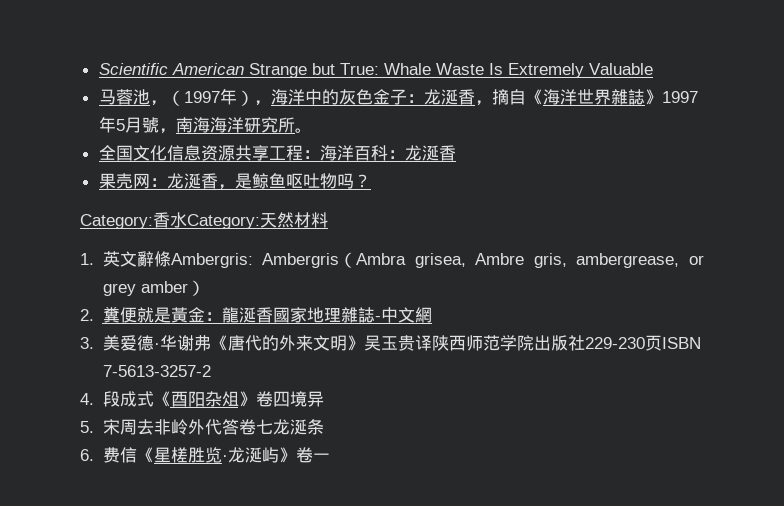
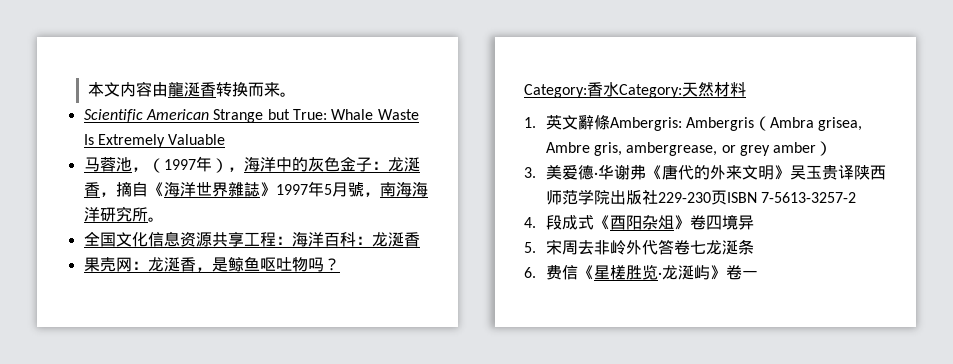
(98, 69) none -> [87,81,296,97] 本文内容由龍涎香转换而来。 //
[80,307,432,323] // 2.糞便就是黃金：龍涎香國家地理雜誌-中文網 -> (833, 148) none

